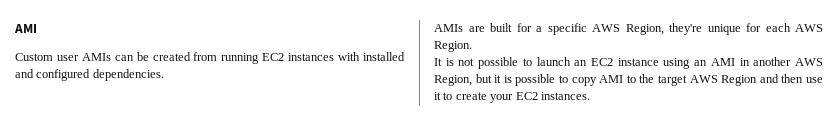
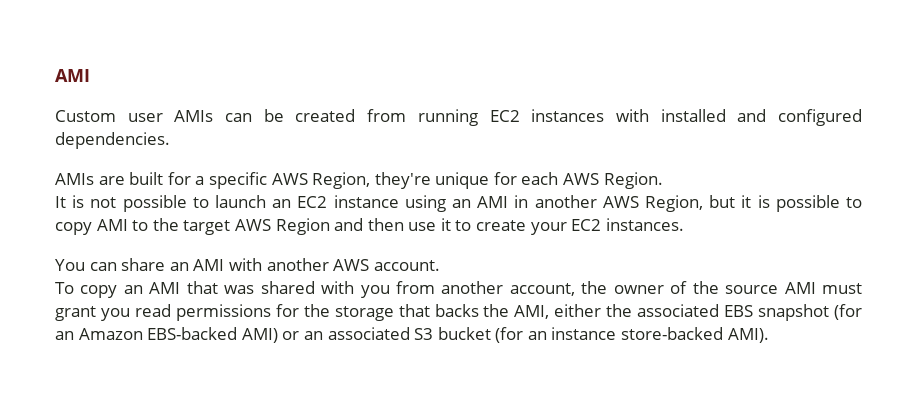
(590, 96) none -> [55,258,440,271] [55,281,862,298] [55,304,862,321] [55,327,769,343] // You can share an AMI with another AWS account. // To copy an AMI that was shared with you from another account, the owner of the source AMI must grant you read permissions for the storage that backs the AMI, either the associated EBS snapshot (for an Amazon EBS-backed AMI) or an associated S3 bucket (for an instance store-backed AMI).

